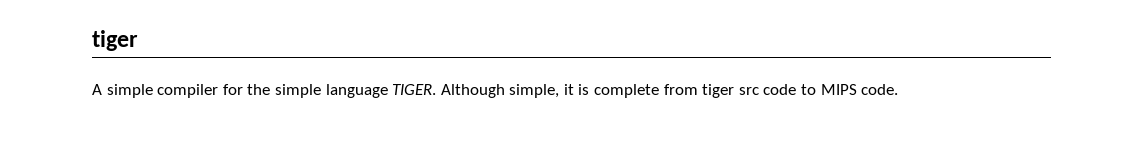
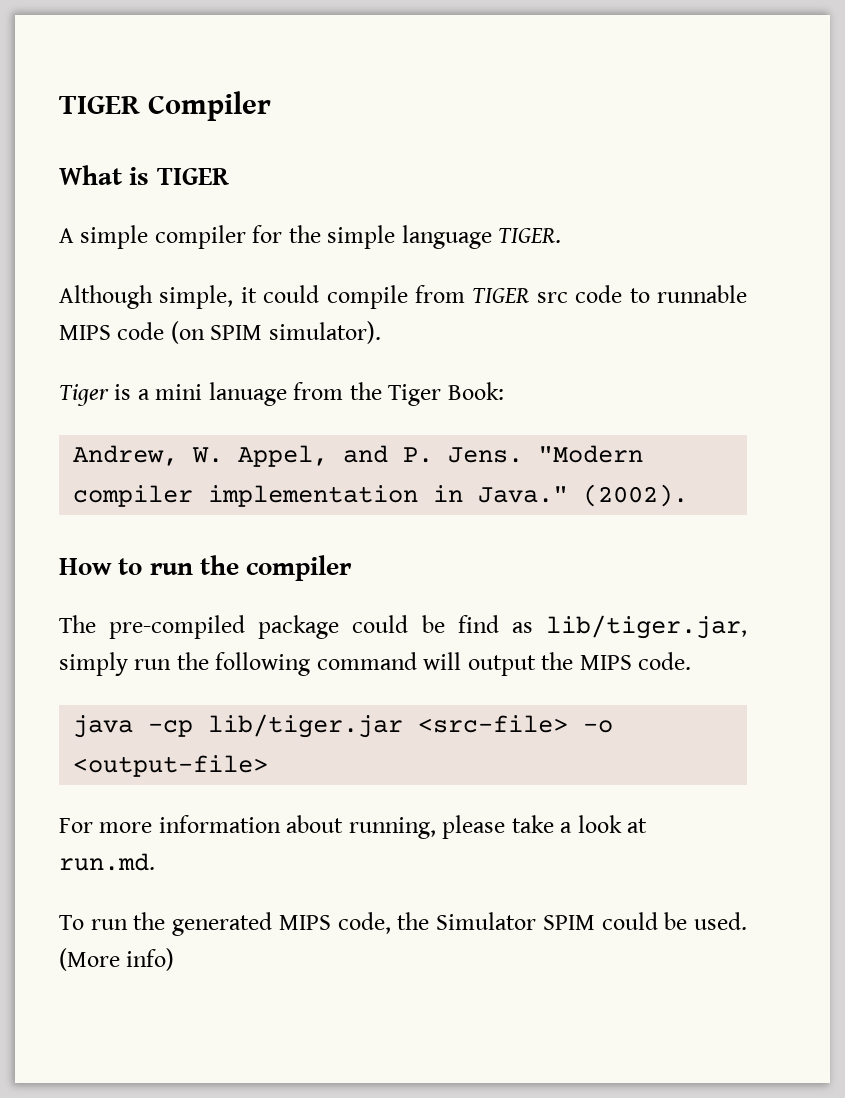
[92,30,138,51] tiger -> [59,91,272,121] [59,165,229,185] TIGER Compiler // What is TIGER
(437, 89) none -> (562, 235) //
[578,84,899,98] is complete from tiger src code to MIPS code. -> [263,285,747,309] [59,321,381,344] [59,382,504,406] [73,445,644,467] [73,484,689,507] [59,555,353,581] [59,615,748,639] [59,652,692,676] [73,714,614,738] [73,755,269,777] [59,815,648,839] [59,853,155,871] [59,912,748,936] [59,948,175,971] could compile from TIGER src code to runnable MIPS code (on SPIM simulator). // Tiger is a mini lanuage from the Tiger Book: // Andrew, W. Appel, and P. Jens. "Modern compiler implementation in Java." (2002). // How to run the compiler // The pre-compiled package could be find as lib/tiger.jar, simply run the following command will output the MIPS code. // java -cp lib/tiger.jar <src-file> -o <output-file> // For more information about running, please take a look at run.md. // To run the generated MIPS code, the Simulator SPIM could be used. (More info)

